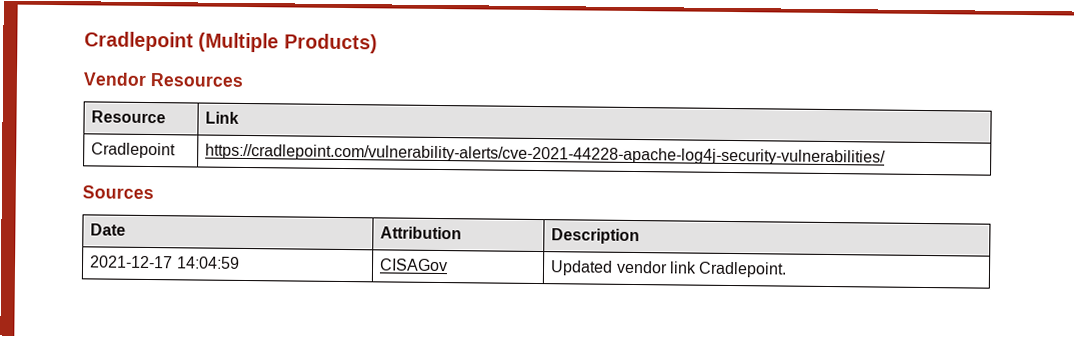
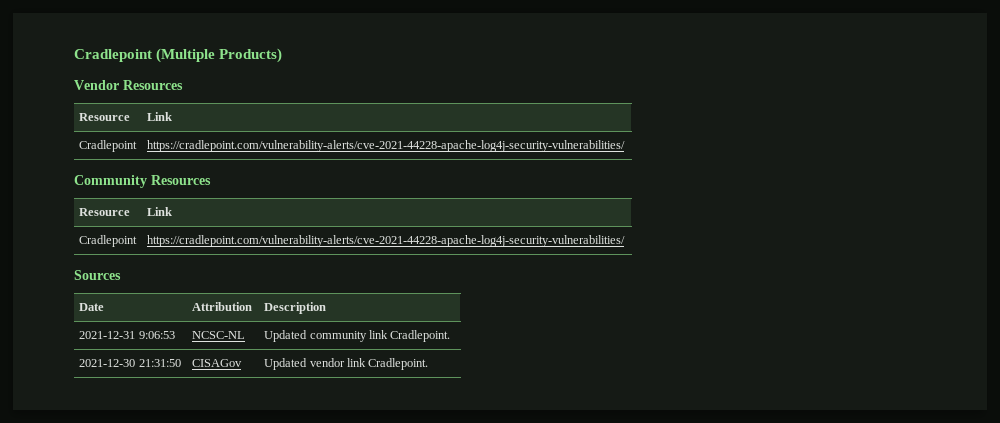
[82,185,154,200] [90,223,127,236] [380,226,463,240] [551,228,641,245] [90,255,240,269] Sources // Date | Attribution | Description // 2021-12-17 14:04:59 -> [74,175,211,188] [79,208,131,216] [147,207,173,216] [79,235,138,247] [147,235,626,247] [74,270,121,280] [79,303,105,311] [192,302,253,311] [264,302,327,314] [79,331,175,339] [192,331,246,339] [264,330,451,342] [79,359,181,367] Community Resources // Resource | Link // Cradlepoint | https://cradlepoint.com/vulnerability-alerts/cve-2021-44228-apache-log4j-security-vulnerabilities/ // Sources // Date | Attribution | Description // 2021-12-31 9:06:53 | NCSC-NL | Updated community link Cradlepoint. // 2021-12-30 21:31:50

